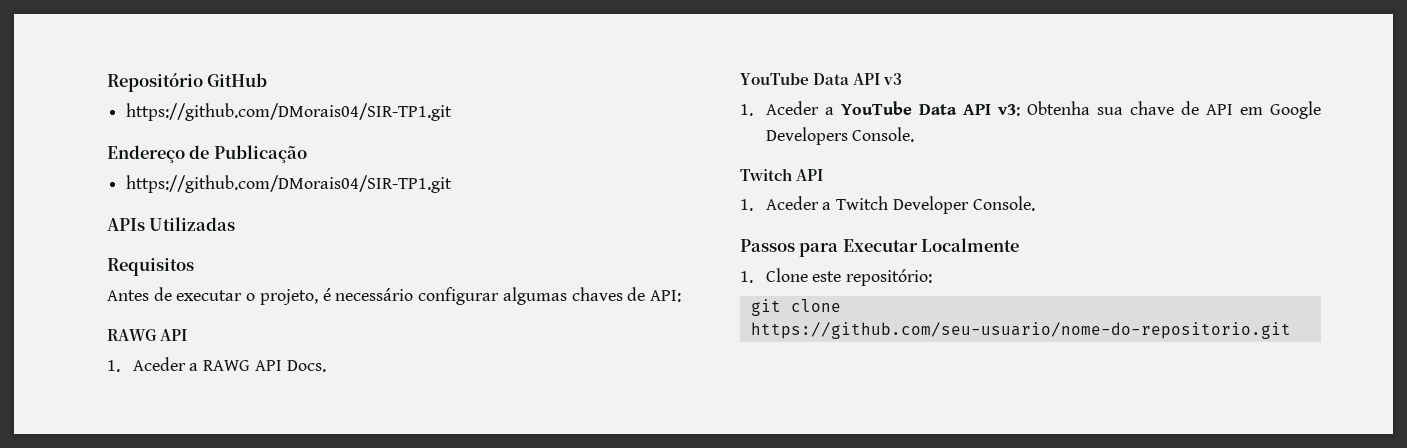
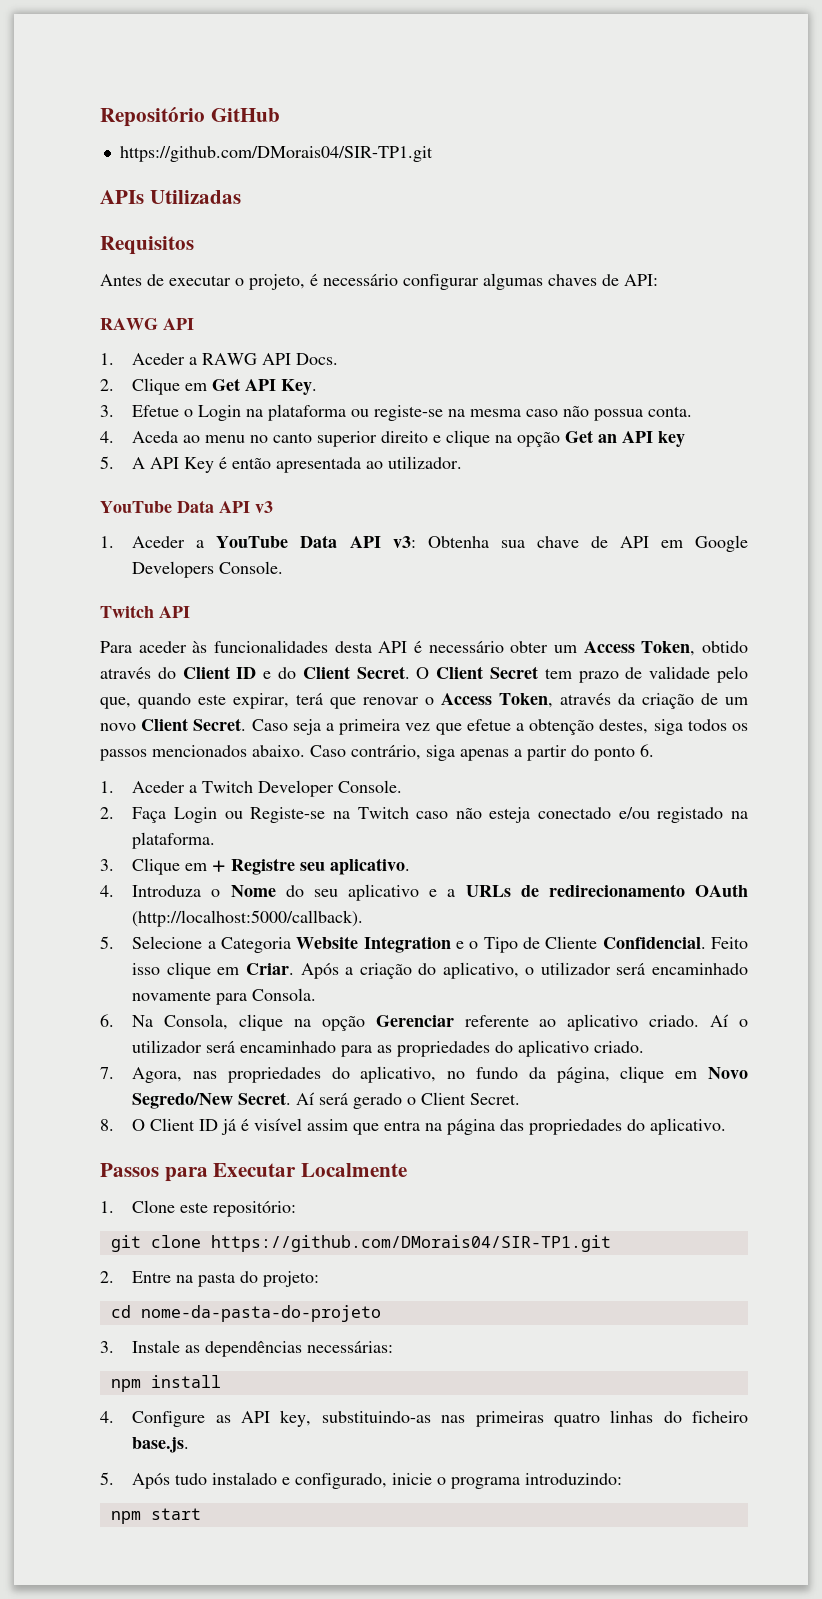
[107,145,307,163] [126,175,453,193] // Endereço de Publicação // https://github.com/DMorais04/SIR-TP1.git -> (433, 154) none
(326, 366) none -> [100,378,318,395] [100,404,693,421] [100,430,686,447] [100,456,463,473] // 2. Clique em Get API Key. // 3. Efetue o Login na plataforma ou registe-se na mesma caso não possua conta. // 4. Aceda ao menu no canto superior direito e clique na opção Get an API key // 5. A API Key é então apresentada ao utilizador.
(824, 175) none -> [100,640,748,656] [100,666,748,683] [100,693,748,709] [100,718,748,735] [100,744,654,761] // Para aceder às funcionalidades desta API é necessário obter um Access Token, obtido através do Client ID e do Client Secret. O Client Secret tem prazo de validade pelo que, quando este expirar, terá que renovar o Access Token, através da criação de um novo Client Secret. Caso seja a primeira vez que efetue a obtenção destes, siga todos os passos mencionados abaixo. Caso contrário, siga apenas a partir do ponto 6.
(1035, 203) none -> [100,807,748,823] [132,832,216,849] [100,858,411,875] [100,884,748,901] [132,910,364,927] [100,936,748,953] [132,962,748,979] [132,988,317,1005] [100,1014,748,1031] [132,1040,645,1057] [100,1066,749,1083] [132,1092,521,1109] [100,1118,727,1135] // 2. Faça Login ou Registe-se na Twitch caso não esteja conectado e/ou registado na plataforma. // 3. Clique em + Registre seu aplicativo. // 4. Introduza o Nome do seu aplicativo e a URLs de redirecionamento OAuth (http://localhost:5000/callback). // 5. Selecione a Categoria Website Integration e o Tipo de Cliente Confidencial. Feito isso clique em Criar. Após a criação do aplicativo, o utilizador será encaminhado novamente para Consola. // 6. Na Consola, clique na opção Gerenciar referente ao aplicativo criado. Aí o utilizador será encaminhado para as propriedades do aplicativo criado. // 7. Agora, nas propriedades do aplicativo, no fundo da página, clique em Novo Segredo/New Secret. Aí será gerado o Client Secret. // 8. O Client ID já é visível assim que entra na página das propriedades do aplicativo.
[750,322,1291,339] https://github.com/seu-usuario/nome-do-repositorio.git -> [210,1235,611,1252] [100,1271,320,1287] [110,1305,381,1322] [100,1340,394,1357] [110,1375,221,1392] [100,1410,748,1427] [132,1437,190,1453] [100,1472,623,1489] [110,1508,201,1524] https://github.com/DMorais04/SIR-TP1.git // 2. Entre na pasta do projeto: // cd nome-da-pasta-do-projeto // 3. Instale as dependências necessárias: // npm install // 4. Configure as API key, substituindo-as nas primeiras quatro linhas do ficheiro base.js. // 5. Após tudo instalado e configurado, inicie o programa introduzindo: // npm start

